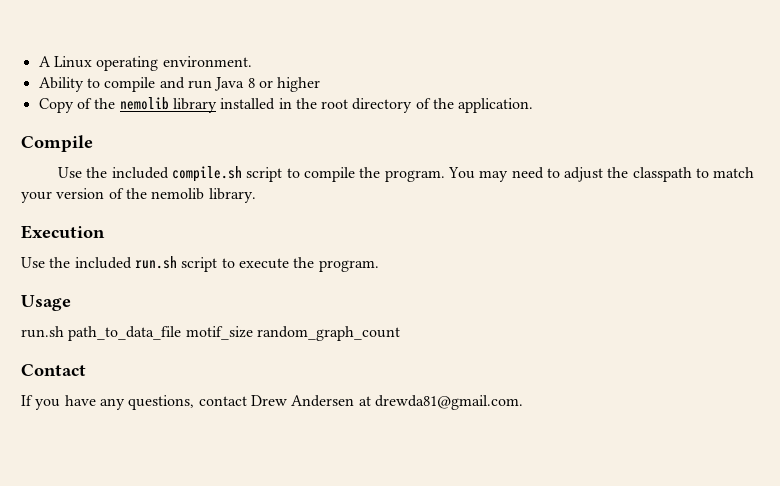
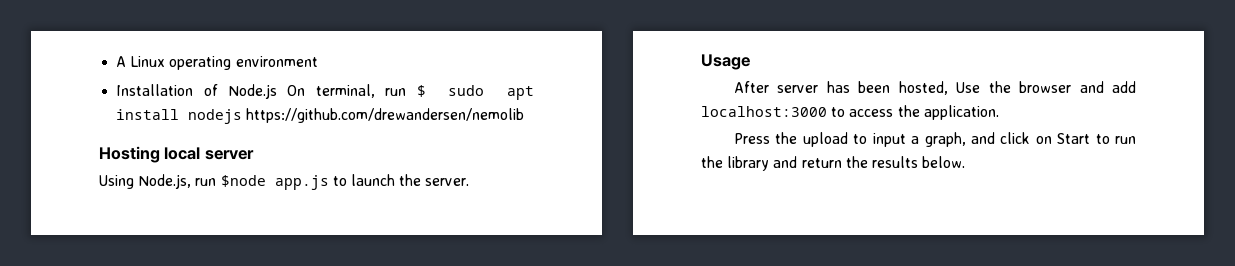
[162,56,252,67] [38,77,321,92] [38,97,534,113] [21,135,93,152] [57,166,755,182] [21,188,256,203] [21,225,105,239] [21,256,379,272] [21,295,71,311] [21,326,400,341] [21,364,86,376] [21,395,523,410] environment. // Ability to compile and run Java 8 or higher // Copy of the nemolib library installed in the root directory of the application. // Compile // Use the included compile.sh script to compile the program. You may need to adjust the classpath to match your version of the nemolib library. // Execution // Use the included run.sh script to execute the program. // Usage // run.sh path_to_data_file motif_size random_graph_count // Contact // If you have any questions, contact Drew Andersen at drewda81@gmail.com. -> [235,56,318,67] [116,84,534,100] [116,108,525,124] [99,146,254,163] [99,174,470,190] [701,54,750,70] [734,81,1136,95] [701,105,999,120] [734,132,1136,147] [701,156,966,171] environment // Installation of Node.js On terminal, run $ sudo apt install nodejs https://github.com/drewandersen/nemolib // Hosting local server // Using Node.js, run $node app.js to launch the server. // Usage // After server has been hosted, Use the browser and add localhost:3000 to access the application. // Press the upload to input a graph, and click on Start to run the library and return the results below.

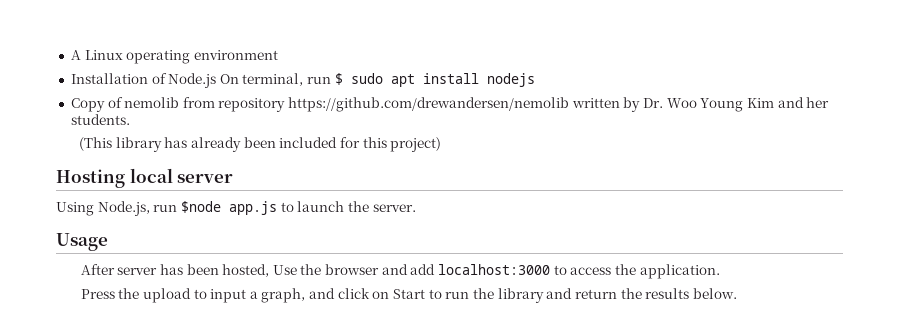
[246,108,525,123] https://github.com/drewandersen/nemolib -> [70,97,830,112] [70,114,130,125] [79,137,442,152] // Copy of nemolib from repository https://github.com/drewandersen/nemolib written by Dr. Woo Young Kim and her students. // (This library has already been included for this project)

